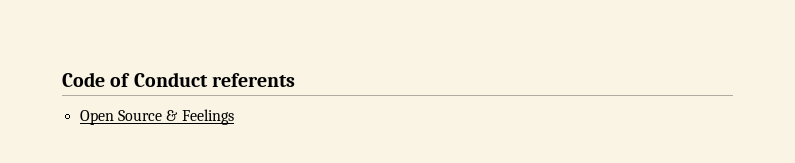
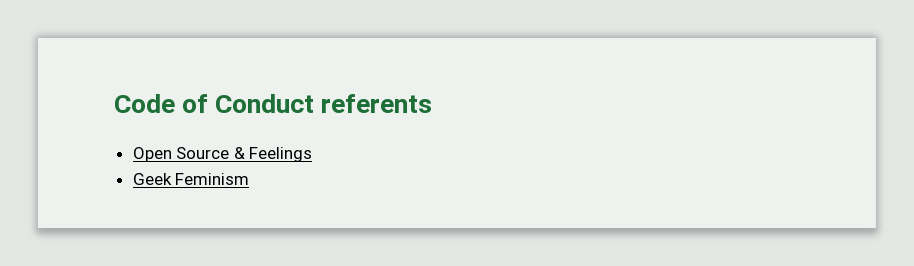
(234, 117) none -> [132,173,250,185] // Geek Feminism

